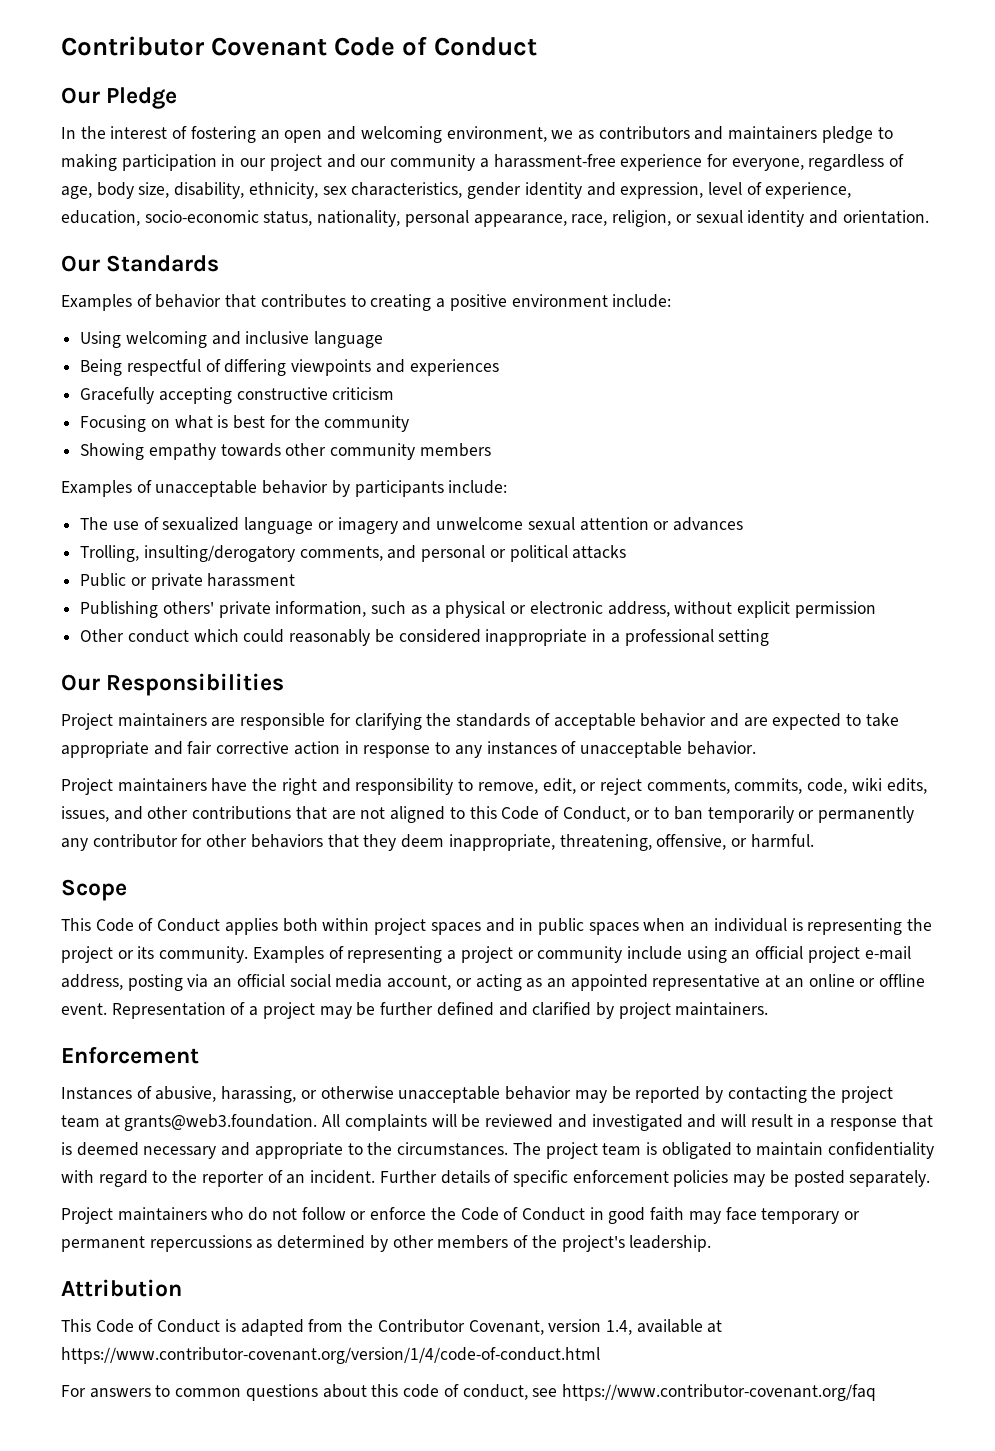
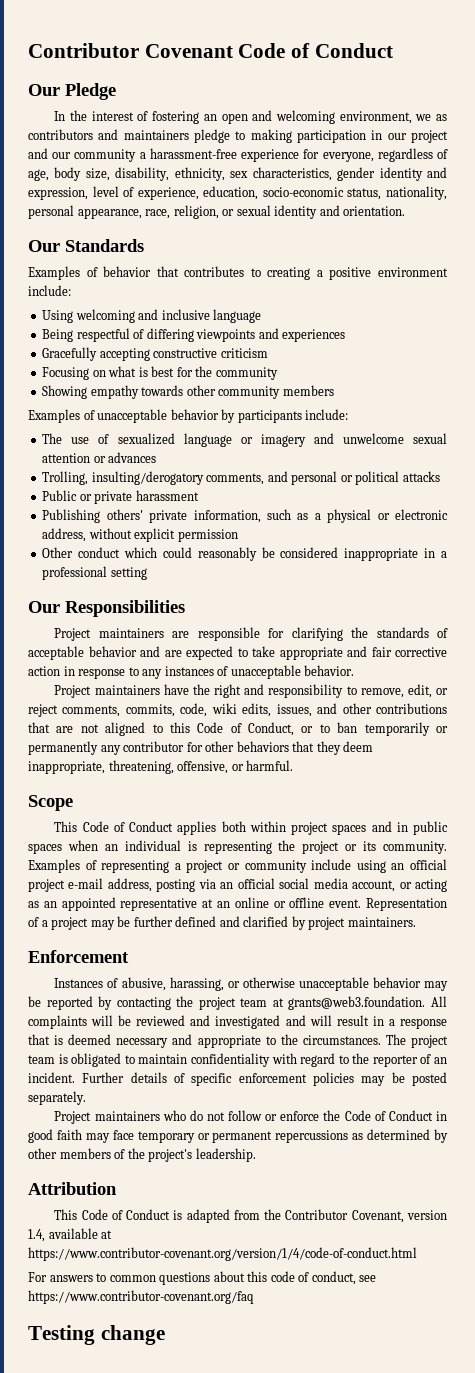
(876, 1392) none -> [28,1325,165,1345] // Testing change

